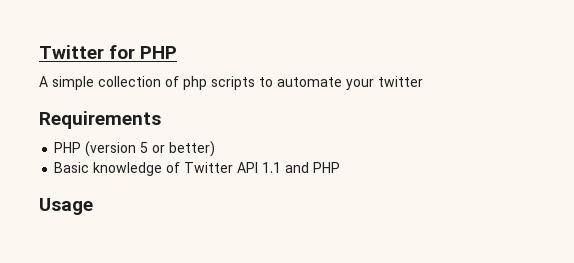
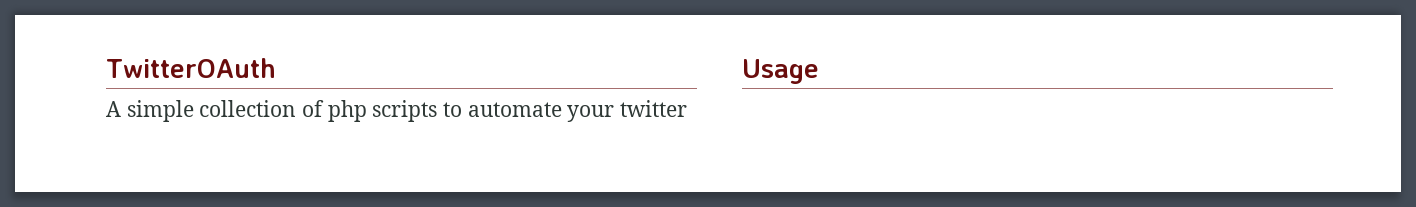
[39,45,178,59] Twitter for PHP -> [106,58,276,78] TwitterOAuth
[39,111,161,129] [54,141,216,157] [54,162,341,176] // Requirements // PHP (version 5 or better) // Basic knowledge of Twitter API 1.1 and PHP -> (688, 108) none

